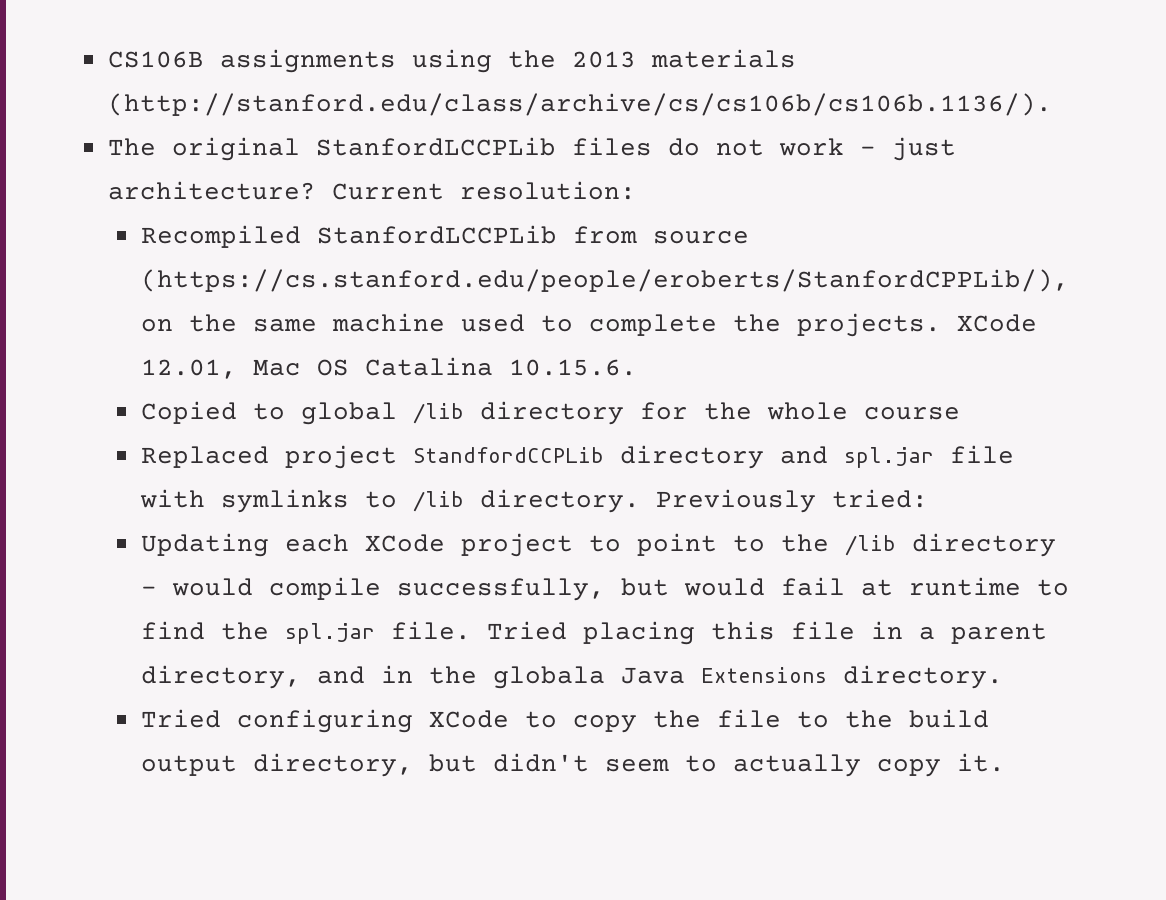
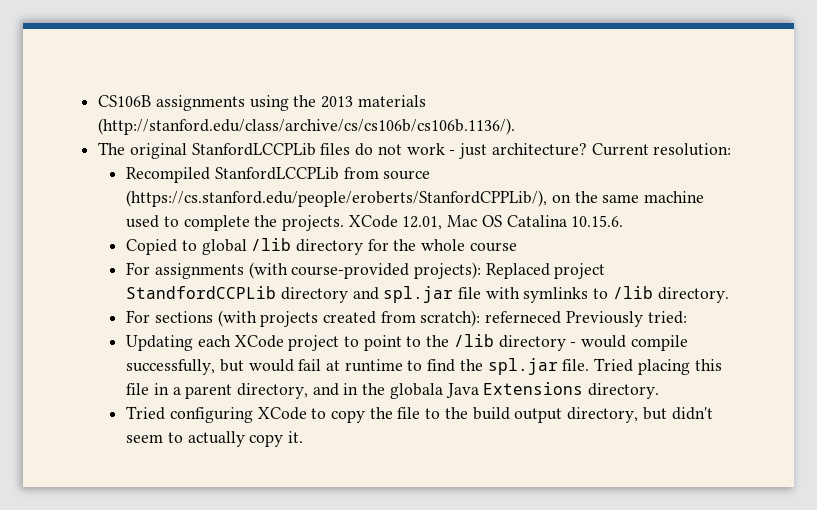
(960, 413) none -> [126,262,482,279] For assignments (with course-provided projects):
(640, 501) none -> [126,310,562,327] // For sections (with projects created from scratch): referneced

